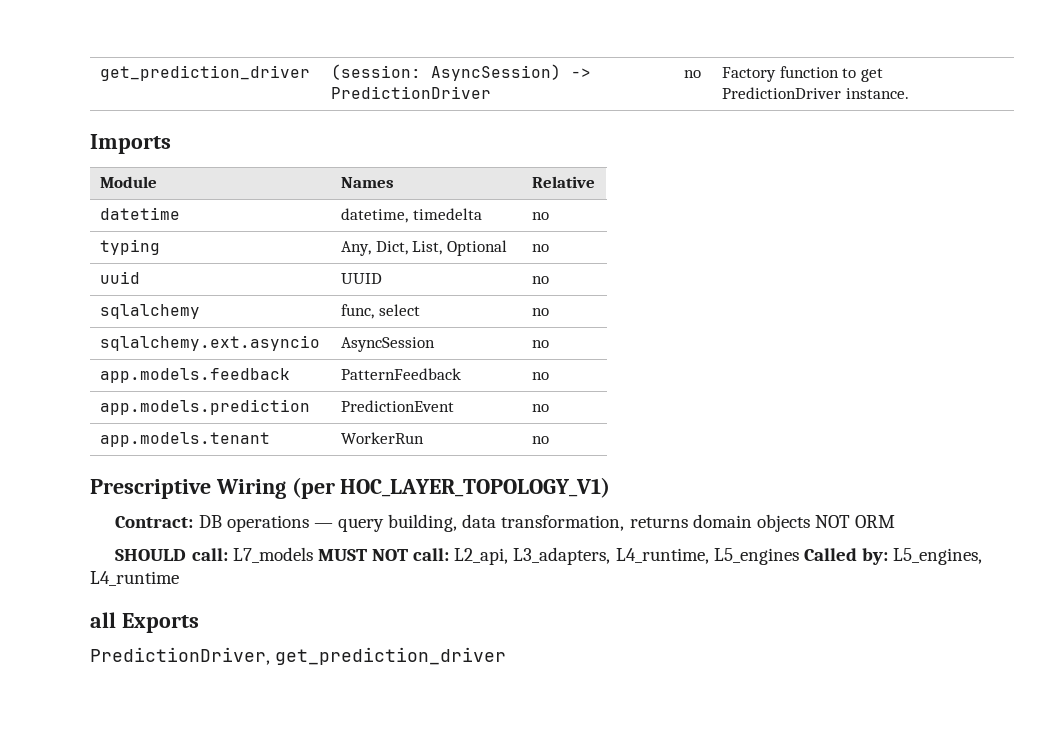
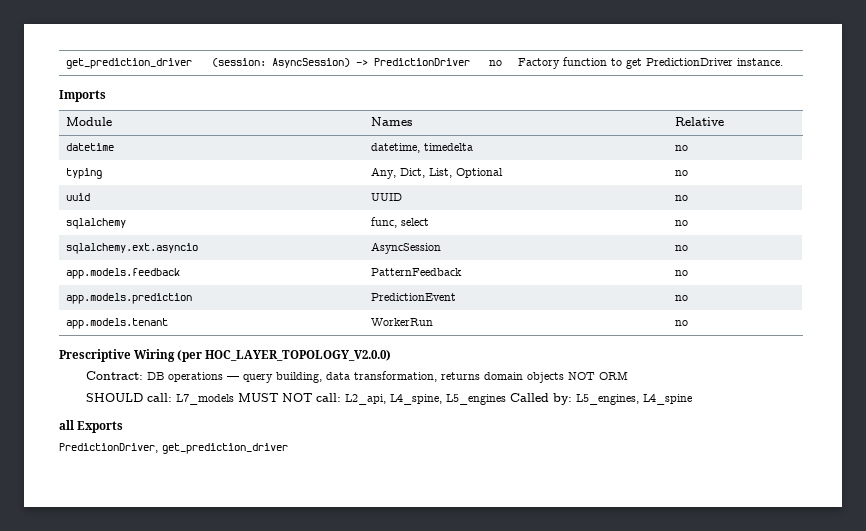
[340,477,611,498] HOC_LAYER_TOPOLOGY_V1) -> [205,350,392,361] HOC_LAYER_TOPOLOGY_V2.0.0)
[513,547,709,565] L3_adapters, L4_runtime, -> [390,394,443,405] L4_spine,
[90,571,179,586] L4_runtime -> [643,394,693,405] L4_spine

